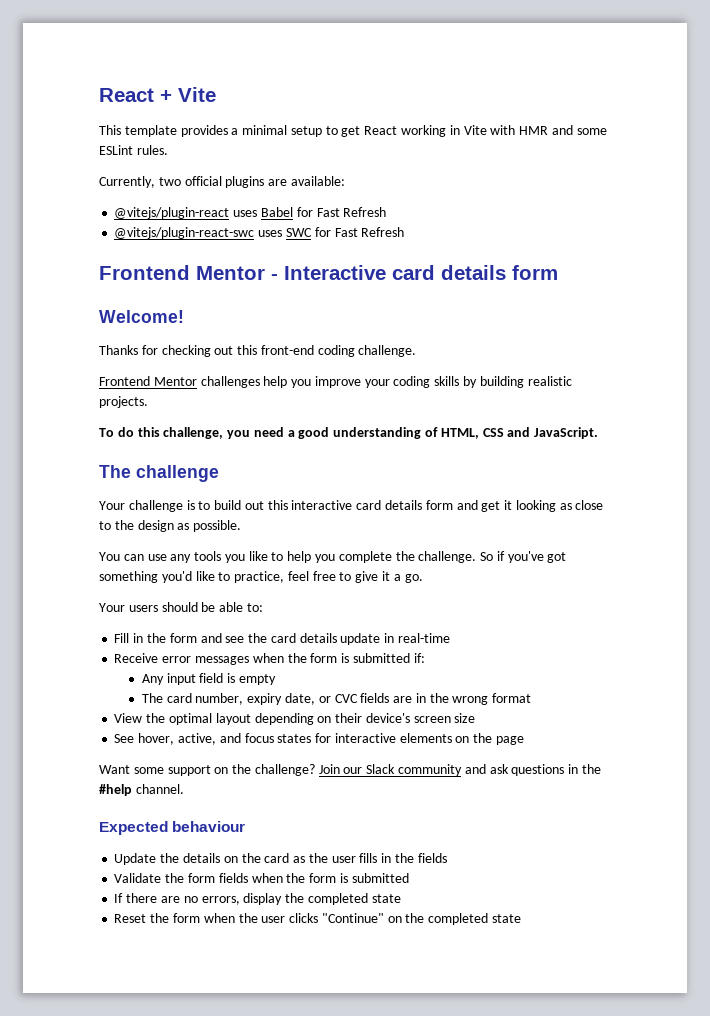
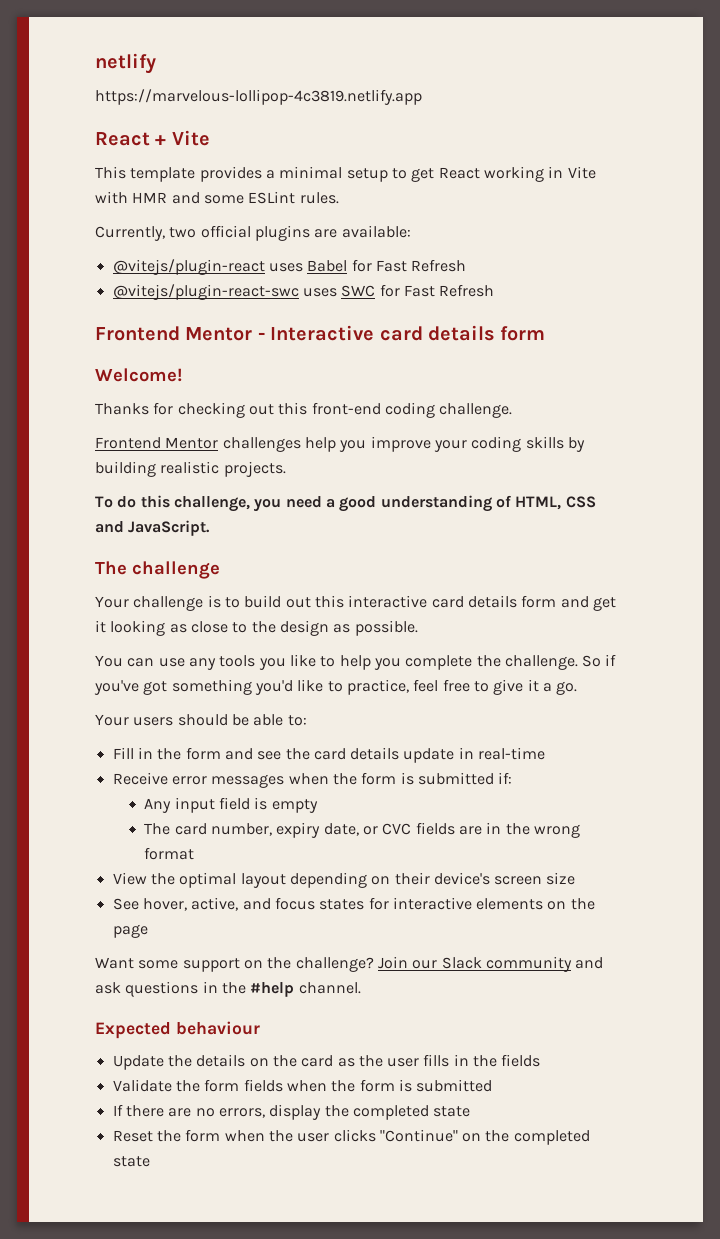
(99, 95) none -> [95,53,156,74] [95,89,422,105] netlify // https://marvelous-lollipop-4c3819.netlify.app //

